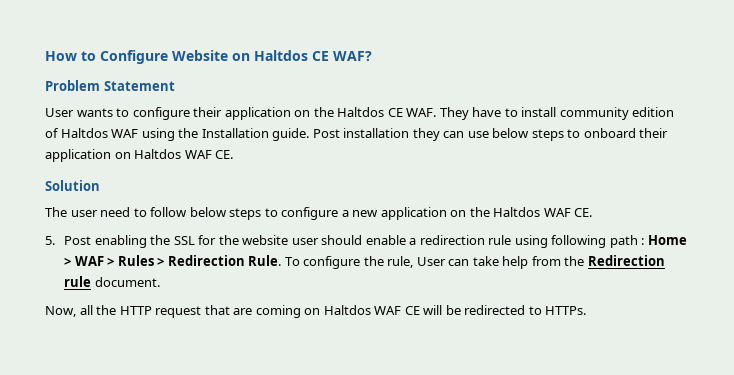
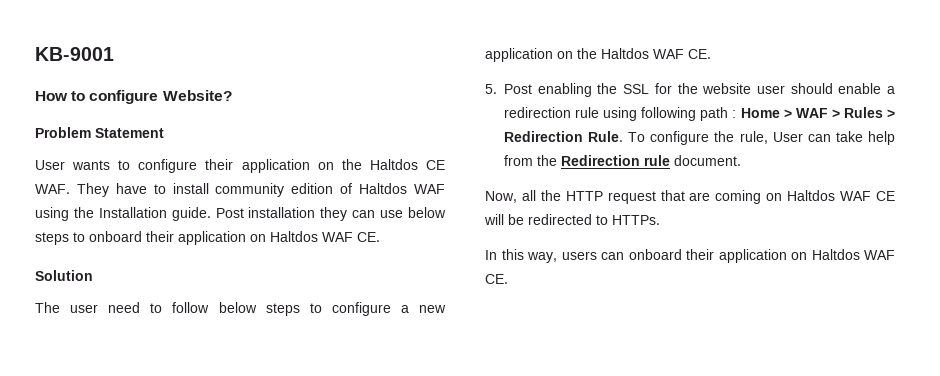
(45, 56) none -> [35,47,114,61] KB-9001 //
[100,50,372,64] Configure Website on Haltdos CE WAF? -> [89,90,232,104] configure Website?
(587, 310) none -> [485,249,895,263] [485,274,508,284] // In this way, users can onboard their application on Haltdos WAF CE.

